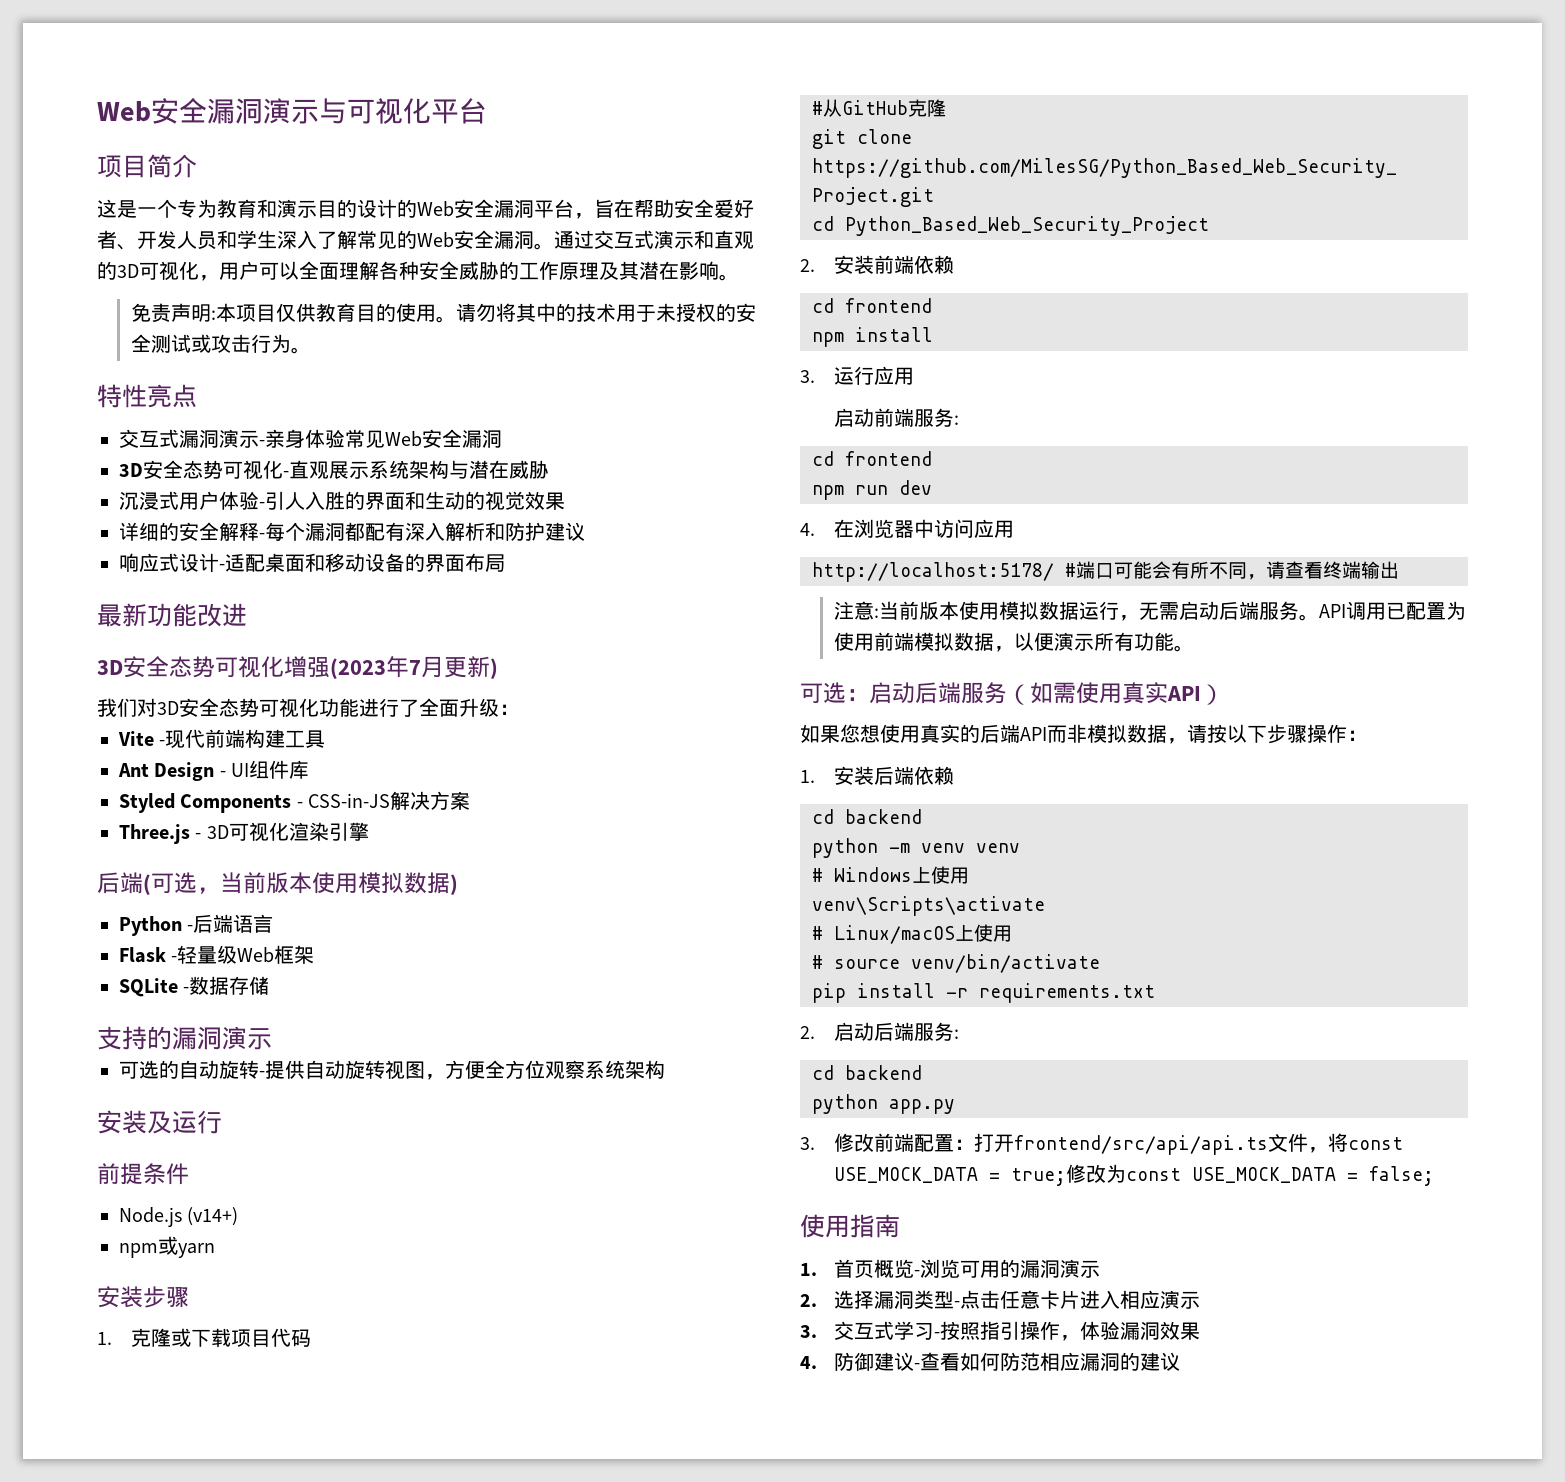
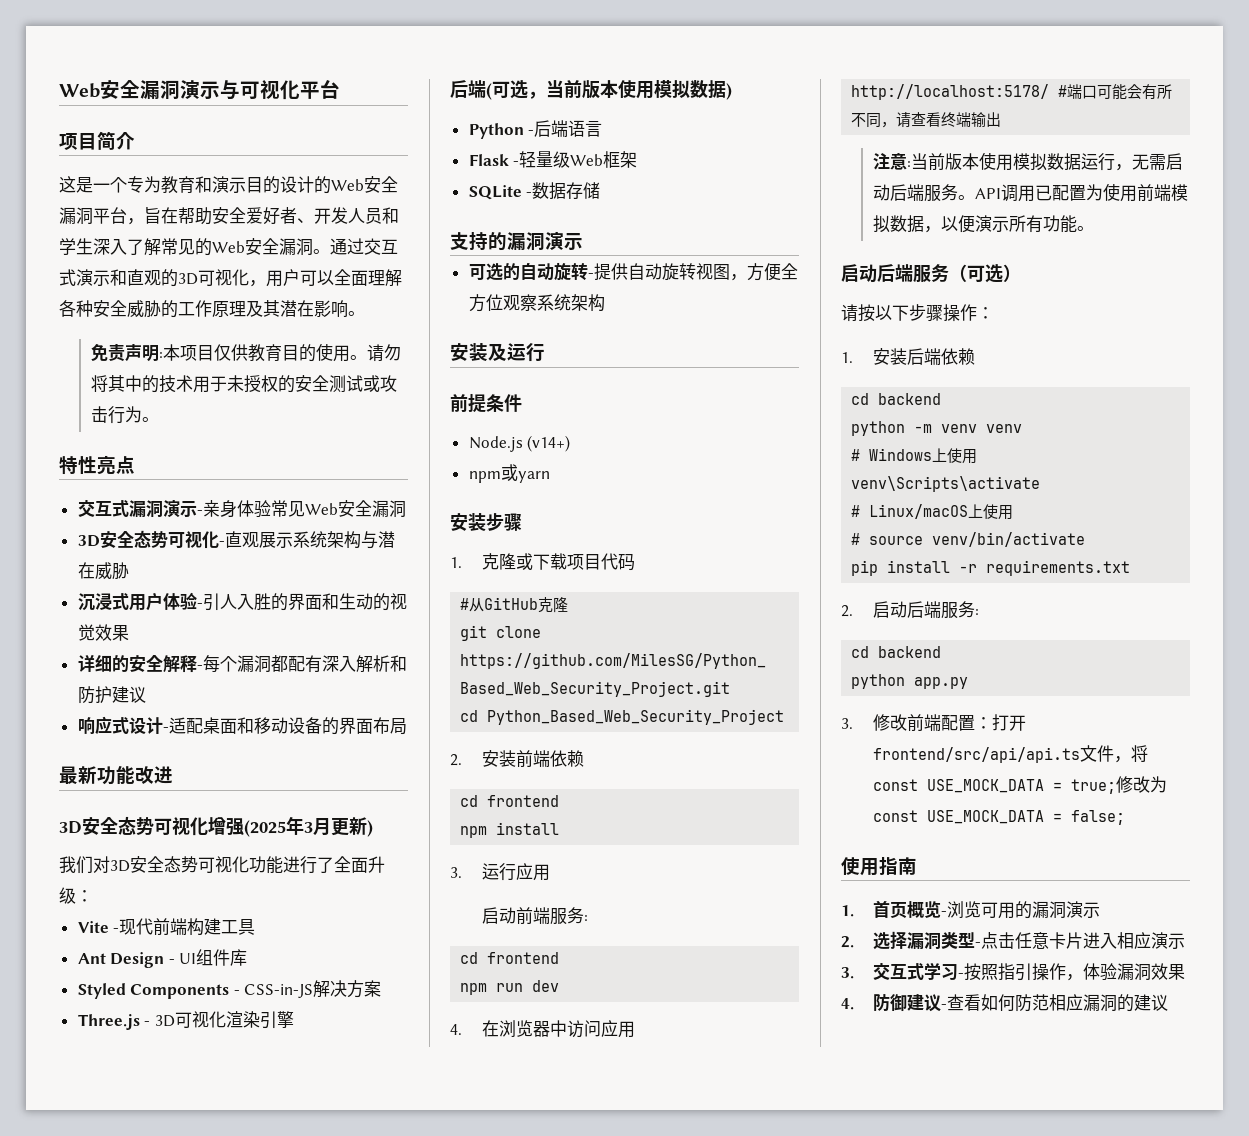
[330,656,421,679] (2023年7 -> [244,816,313,837] (2025年3
[800,682,869,704] 可选： -> (1094, 228) none
[1030,682,1224,705] [800,724,1187,744] 如需使用真实API） // 如果您想使用真实的后端API而非模拟数据， -> [967,264,1021,283] 可选） //

